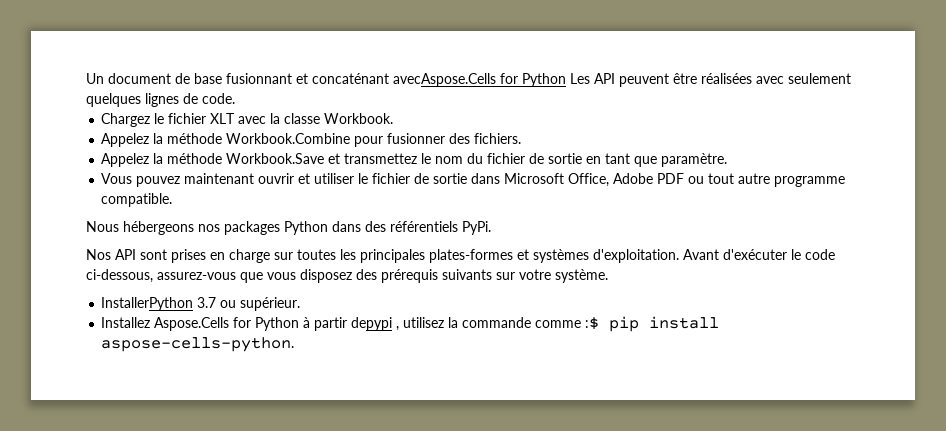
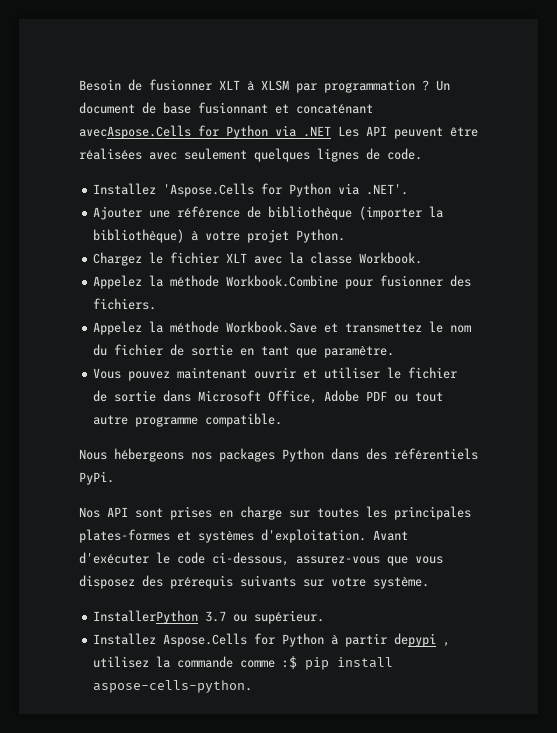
(86, 78) none -> [79,79,429,93] Besoin de fusionner XLT à XLSM par programmation ?
(566, 80) none -> [275,125,331,137] via .NET
(235, 98) none -> [93,183,409,197] [93,206,444,220] [93,229,346,243] // Installez 'Aspose.Cells for Python via .NET'. // Ajouter une référence de bibliothèque (importer la bibliothèque) à votre projet Python.

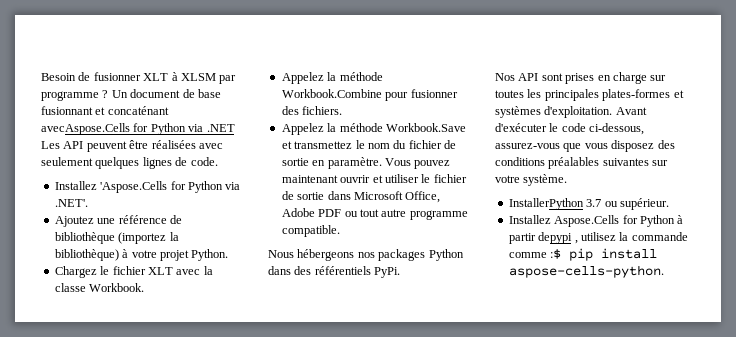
[324,79,415,93] programmation -> [41,91,99,101] programme
[93,206,143,220] Ajouter -> [54,216,94,227] Ajoutez
[359,206,423,220] (importer -> [118,232,167,244] (importez
[261,346,318,358] tant que -> (326, 163) none
(395, 352) // -> (382, 163) none
[170,575,296,589] prérequis suivants -> [495,157,649,169] conditions préalables suivantes

